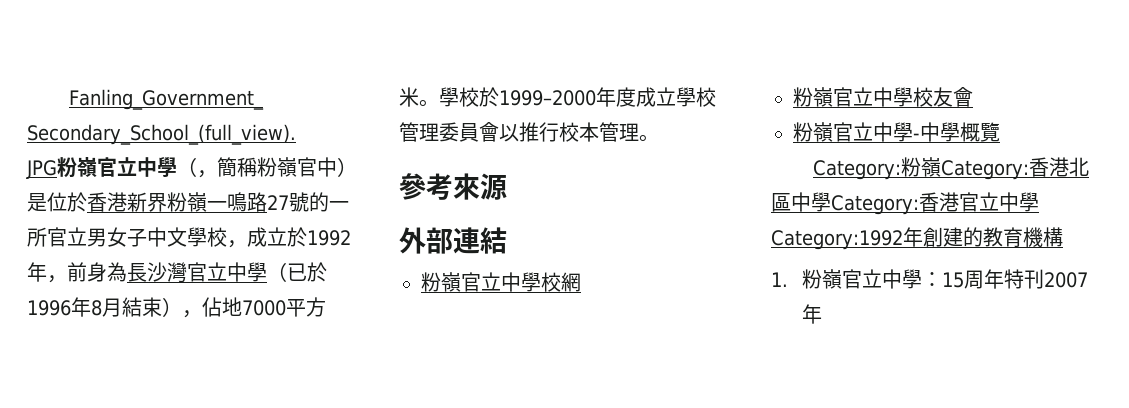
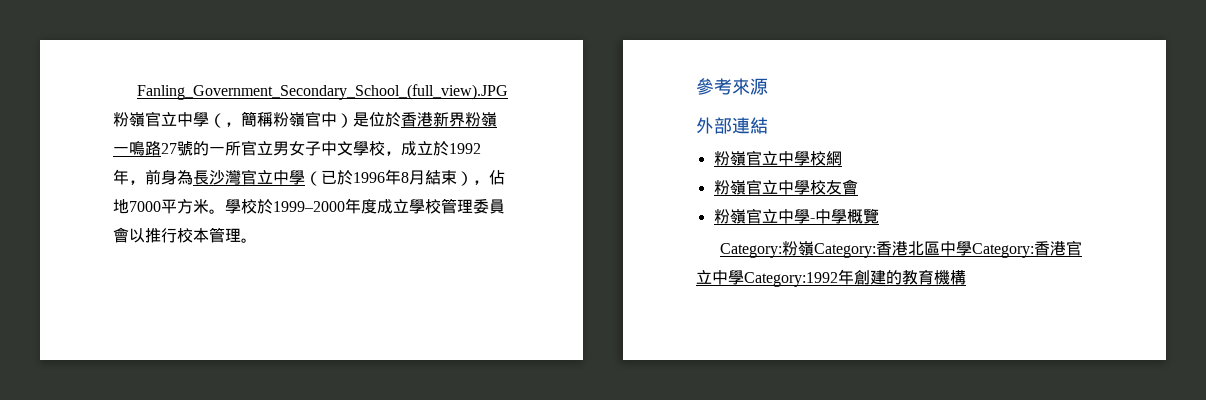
[771,269,1088,289] [801,304,822,324] // 1.粉嶺官立中學：15周年特刊2007年 -> (966, 277) none

